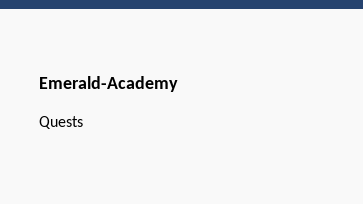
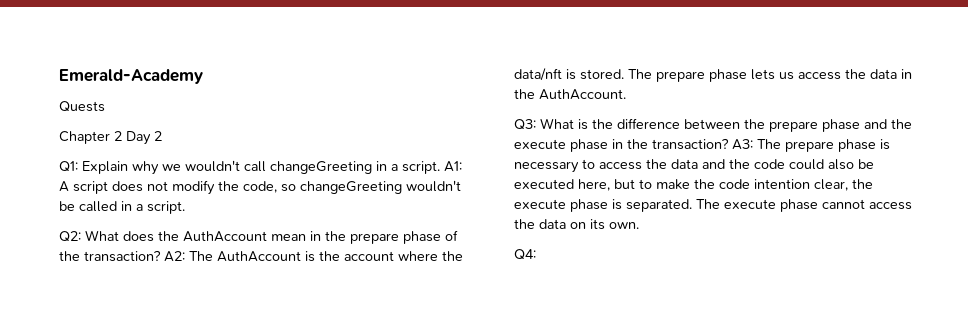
(83, 122) none -> [59,131,162,145] [59,160,462,175] [59,180,461,195] [59,201,185,214] [59,230,458,244] [59,250,463,262] [514,68,912,82] [514,89,626,100] [514,118,912,132] [514,138,890,152] [514,159,874,173] [514,179,873,191] [514,199,912,212] [514,219,639,230] [514,249,536,260] // Chapter 2 Day 2 // Q1: Explain why we wouldn't call changeGreeting in a script. A1: A script does not modify the code, so changeGreeting wouldn't be called in a script. // Q2: What does the AuthAccount mean in the prepare phase of the transaction? A2: The AuthAccount is the account where the data/nft is stored. The prepare phase lets us access the data in the AuthAccount. // Q3: What is the difference between the prepare phase and the execute phase in the transaction? A3: The prepare phase is necessary to access the data and the code could also be executed here, but to make the code intention clear, the execute phase is separated. The execute phase cannot access the data on its own. // Q4:

